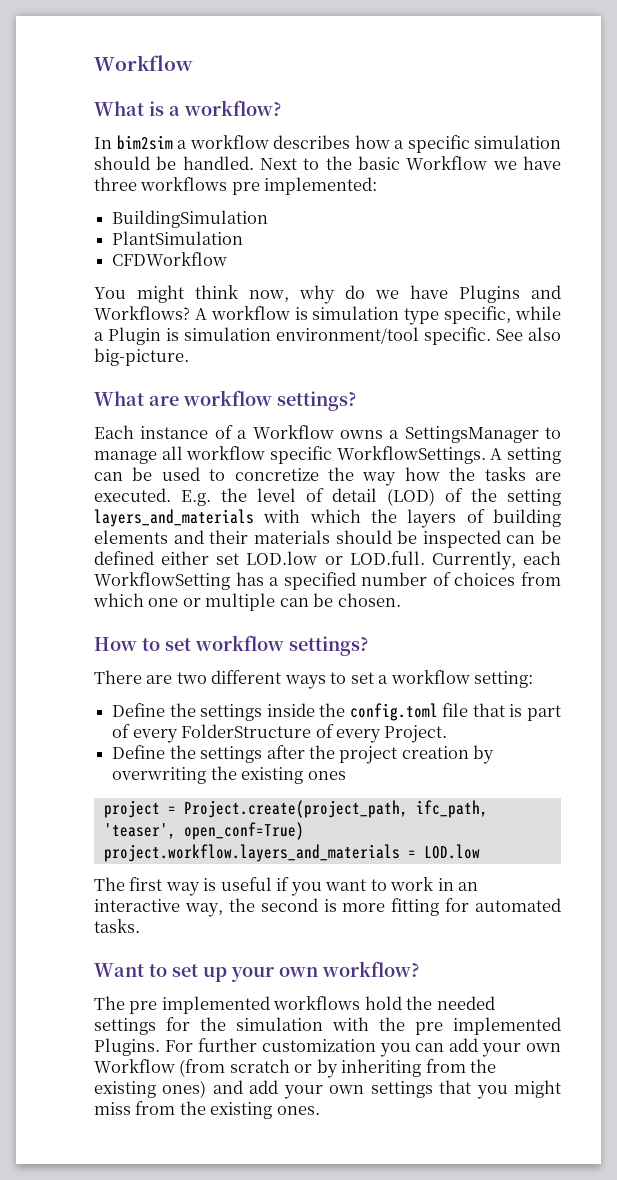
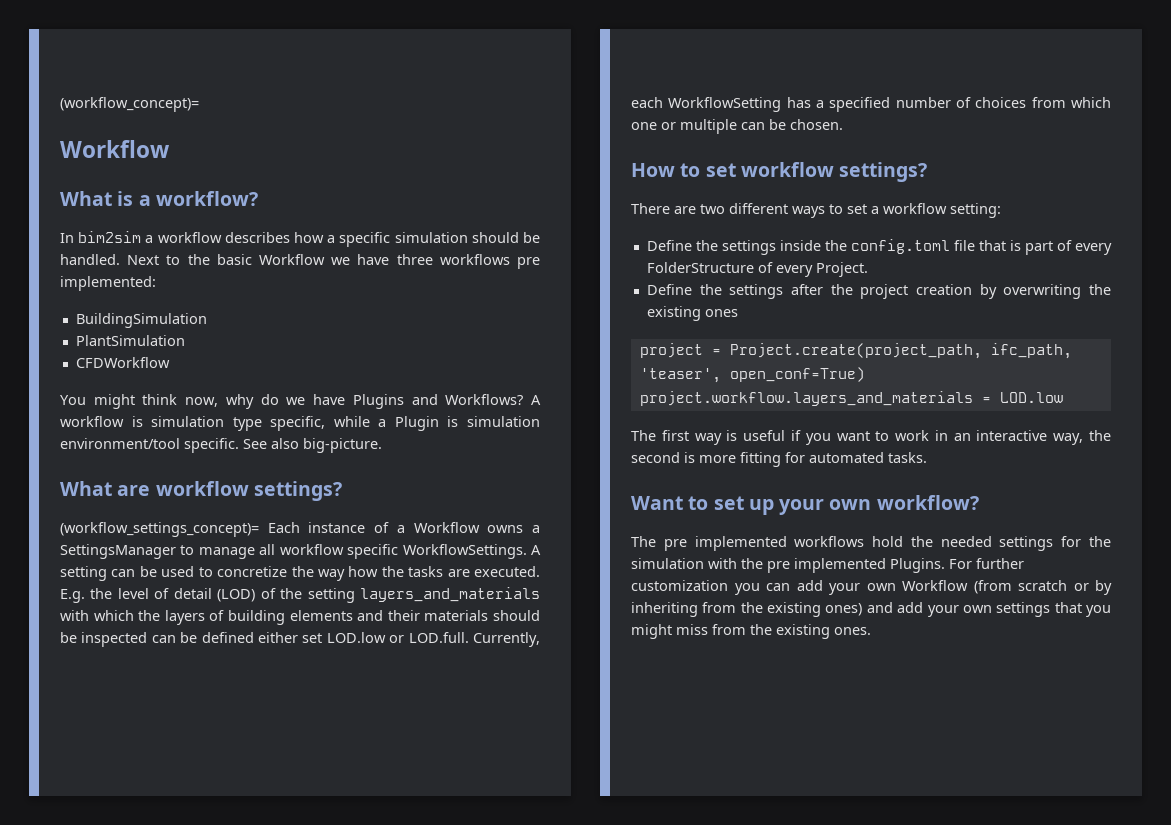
(94, 63) none -> [60,97,199,112] (workflow_concept)= //
(357, 401) none -> [60,522,259,537] (workflow_settings_concept)=

